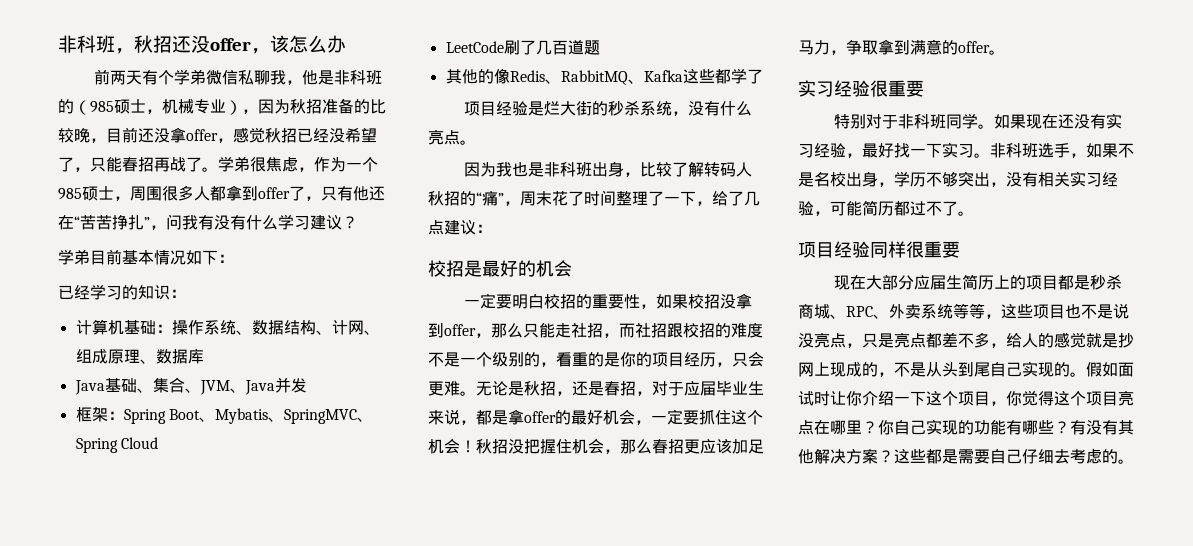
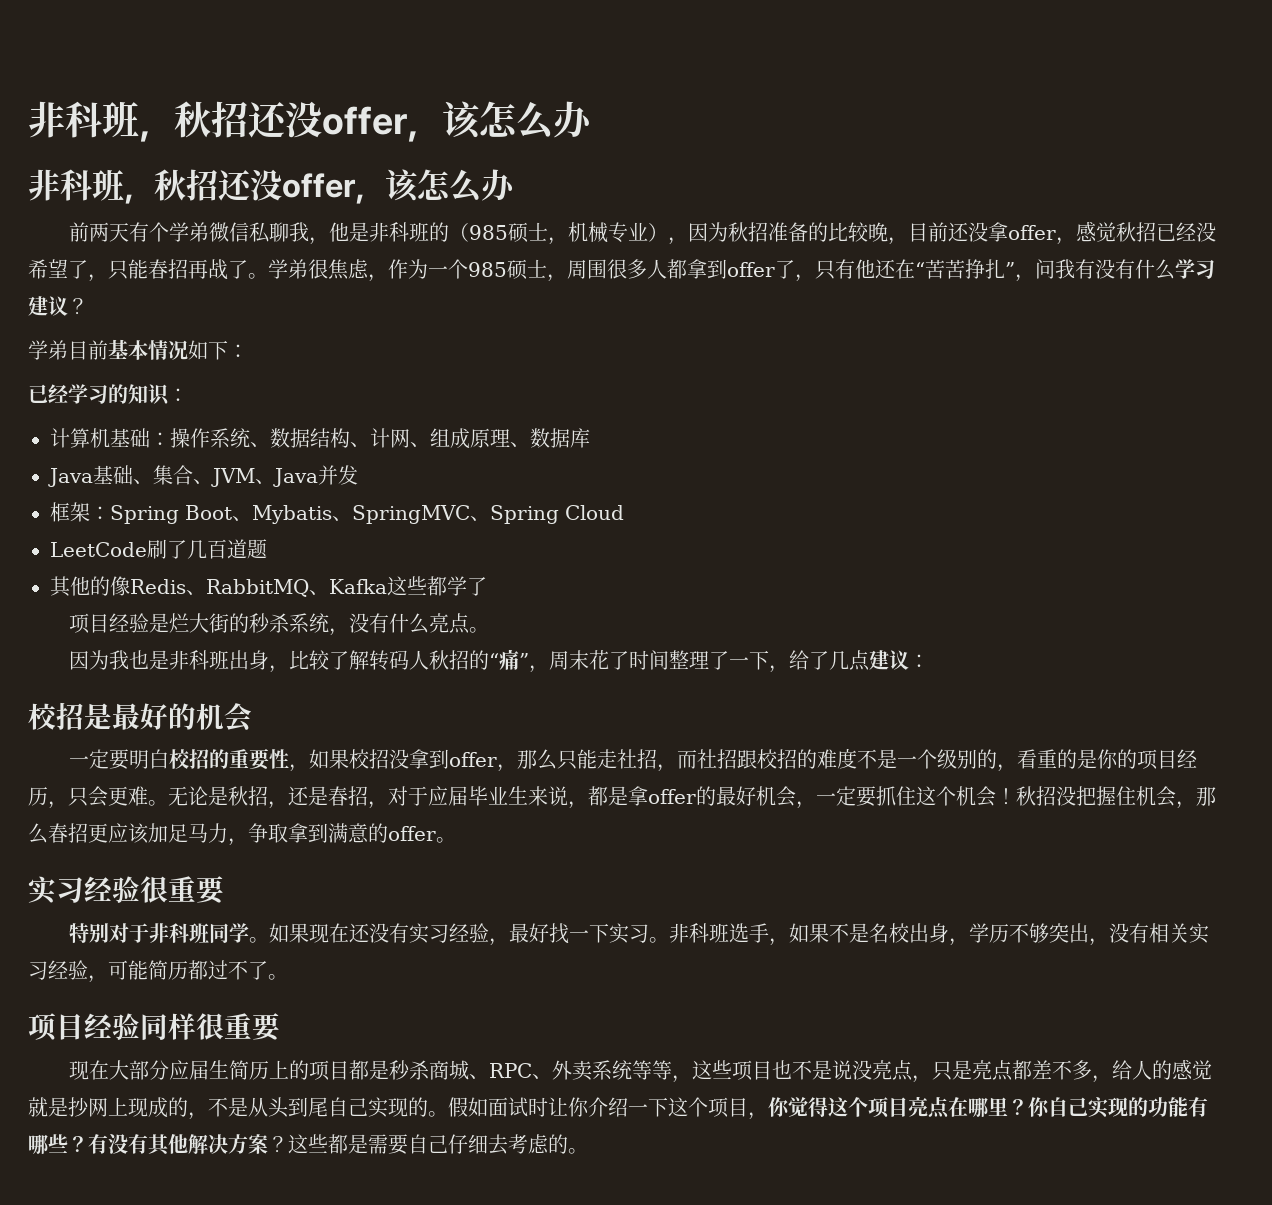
[58,35,346,54] 非科班，秋招还没offer，该怎么办 -> [28,101,593,142] [28,169,516,204] 非科班，秋招还没offer，该怎么办 // 非科班，秋招还没offer，该怎么办

